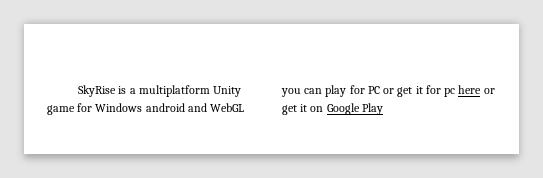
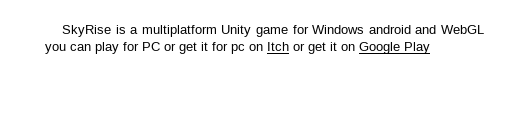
[458,85,482,94] here -> [249,42,289,51] on Itch

